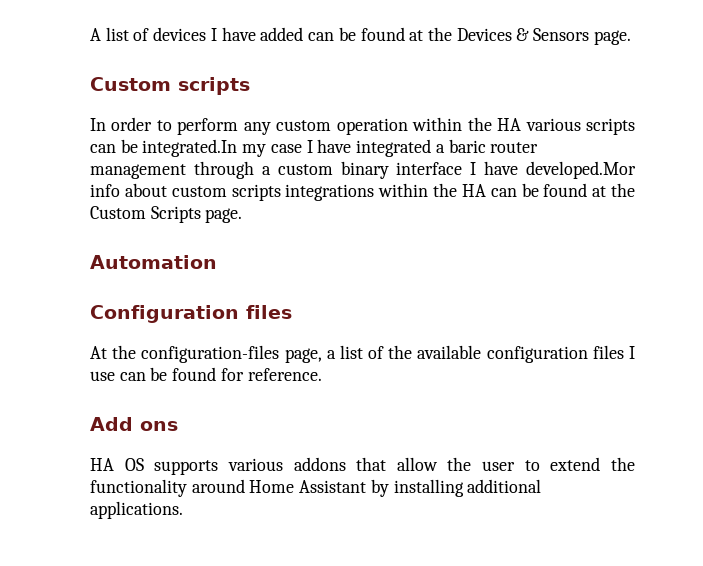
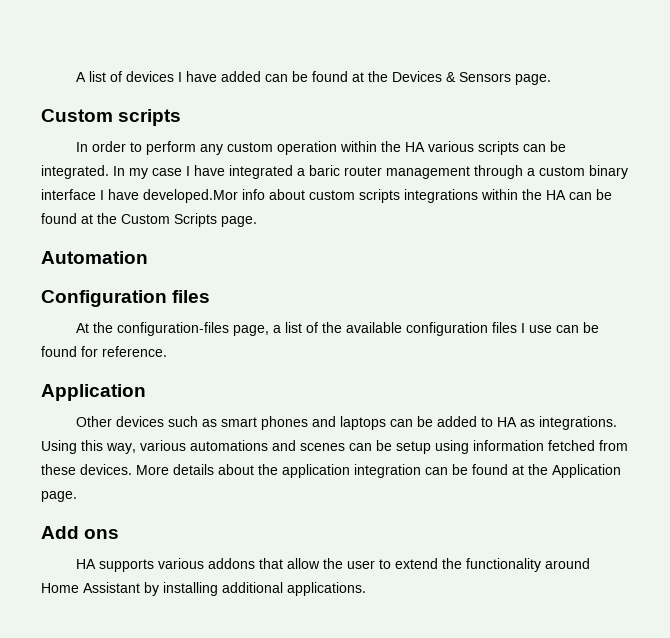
[142,139,238,157] integrated.In -> [41,165,125,179] integrated. In
(322, 374) none -> [41,384,146,401] [76,416,618,430] [41,440,628,454] [41,464,621,478] [41,491,77,502] // Application // Other devices such as smart phones and laptops can be added to HA as integrations. Using this way, various automations and scenes can be setup using information fetched from these devices. More details about the application integration can be found at the Application page.
[124,458,144,471] OS -> (97, 564) none

